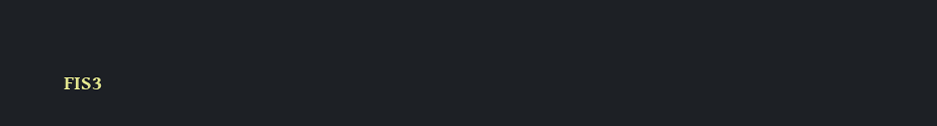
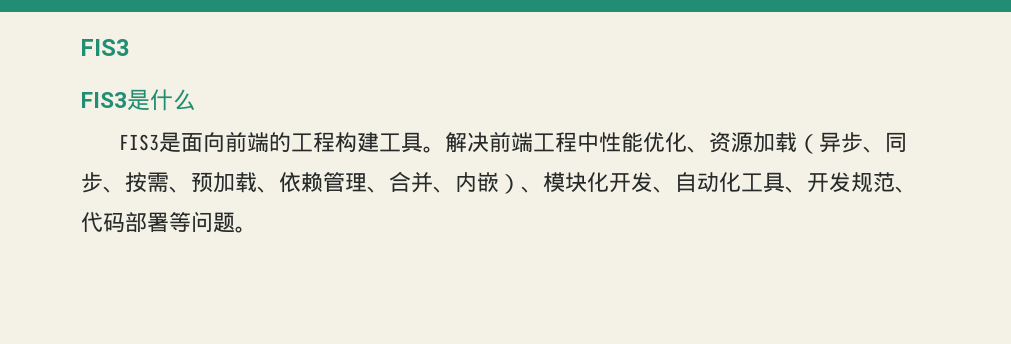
[63,77,102,90] FIS3 -> [81,39,129,56] [81,89,196,111] [119,131,908,154] [81,171,917,194] [81,211,257,233] FIS3 // FIS3是什么 // FIS3是面向前端的工程构建工具。解决前端工程中性能优化、资源加载（异步、同步、按需、预加载、依赖管理、合并、内嵌）、模块化开发、自动化工具、开发规范、代码部署等问题。

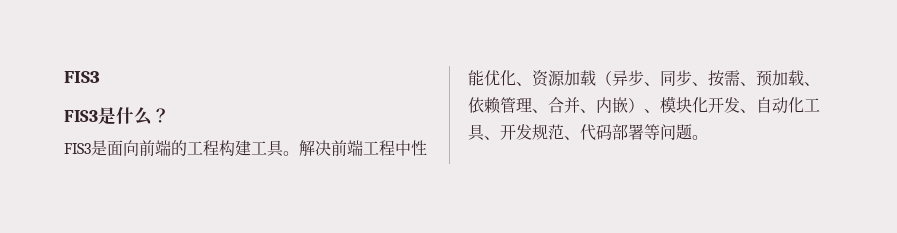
(196, 99) none -> [152,108,170,123] ？

